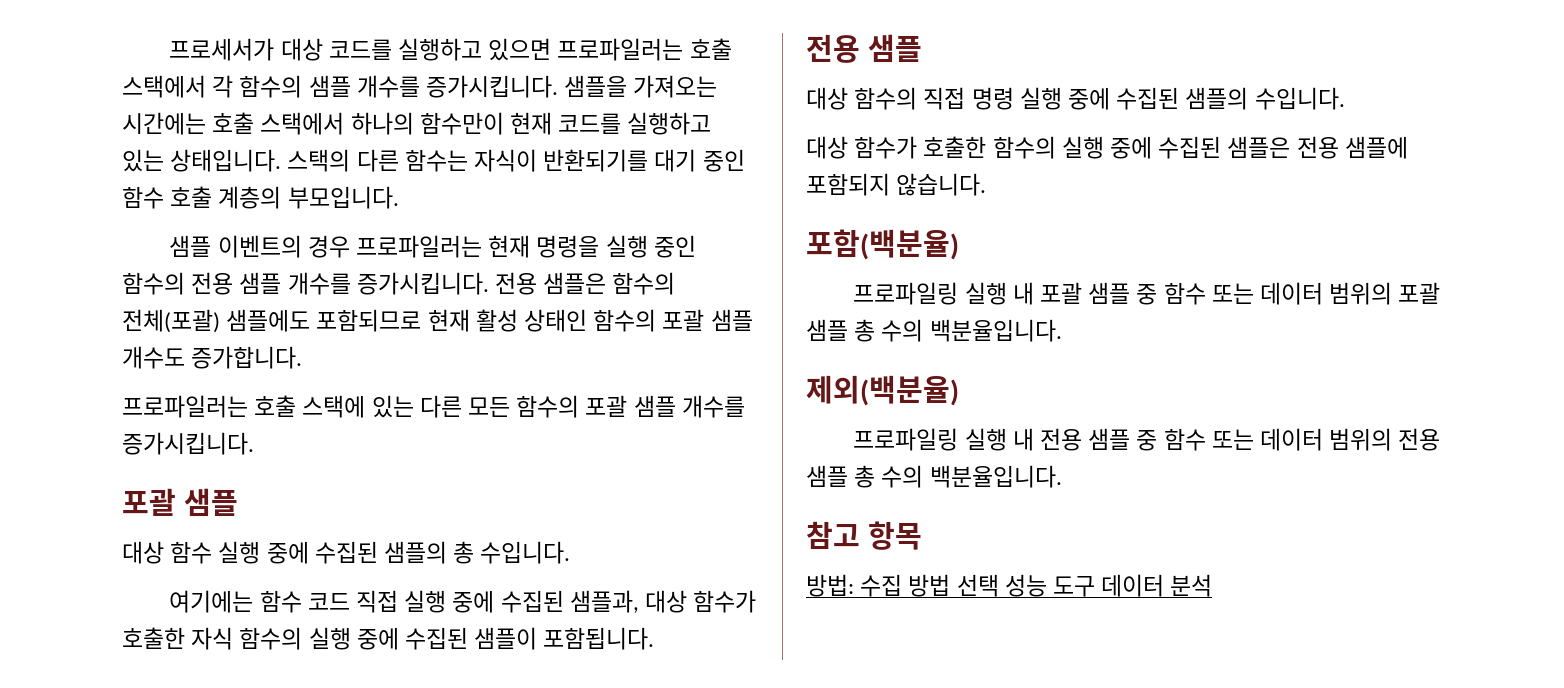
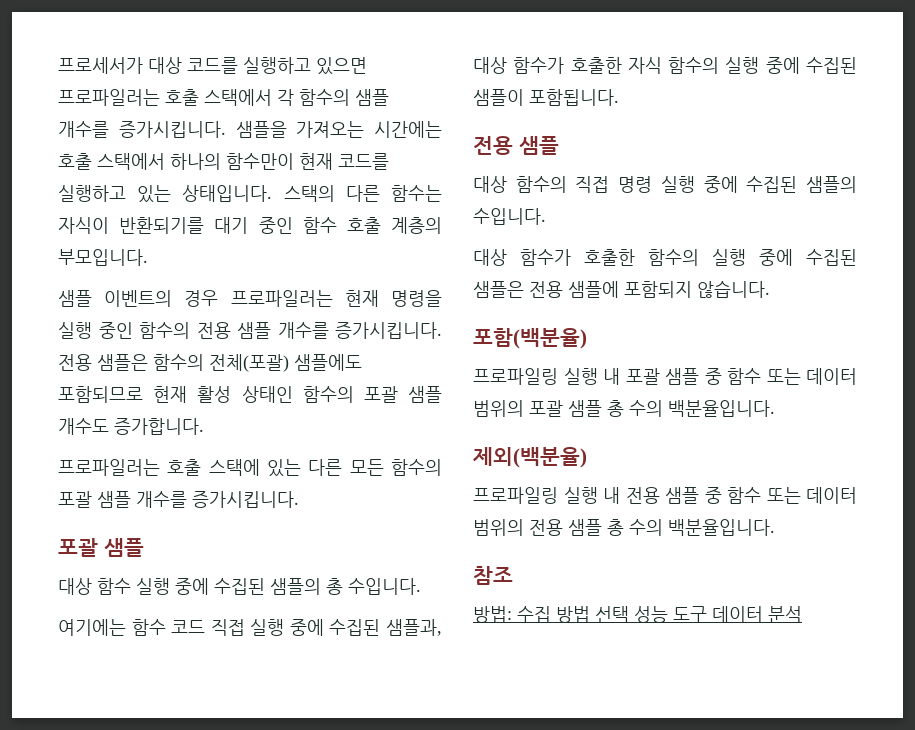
[806,521,922,550] 참고 항목 -> [473,566,513,585] 참조

